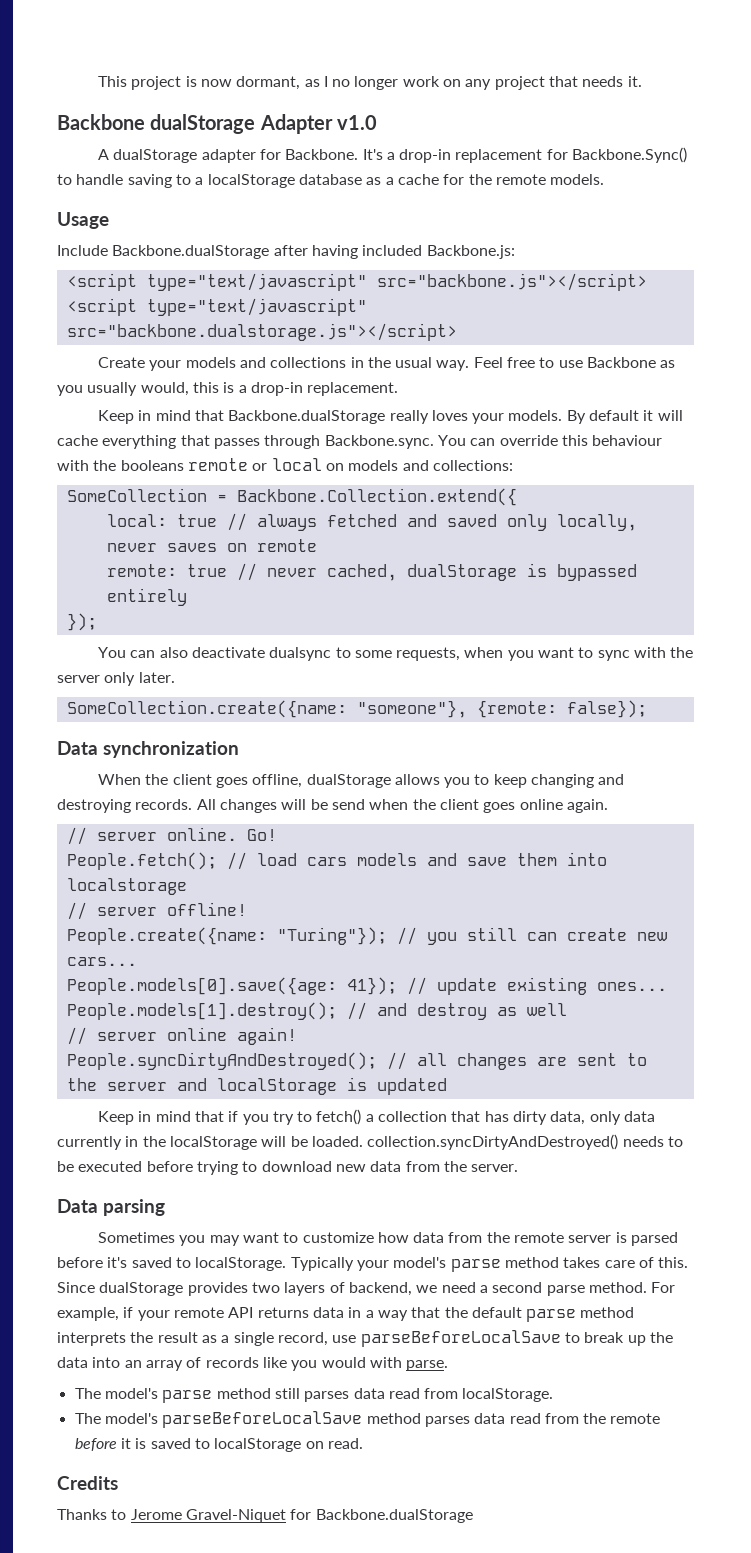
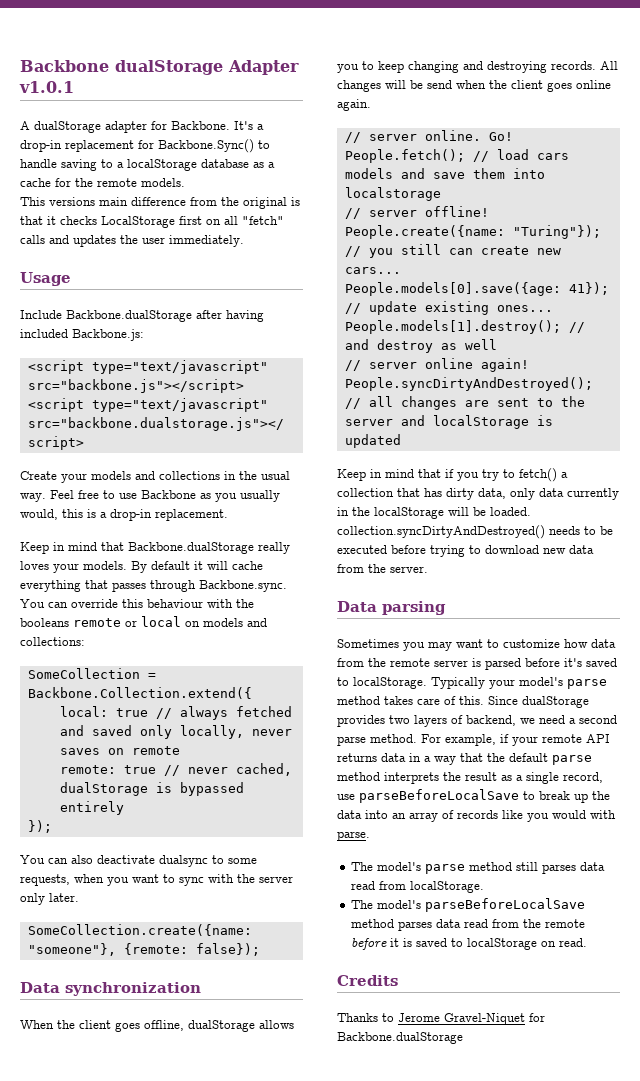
[97,76,642,90] This project is now dormant, as I no longer work on any project that needs it. // -> (20, 66) none
[337,115,378,130] v1.0 -> [19,81,74,93] v1.0.1
(605, 179) none -> [20,197,300,209] [20,216,284,228] [20,235,244,247] // This versions main difference from the original is that it checks LocalStorage first on all "fetch" calls and updates the user immediately.

